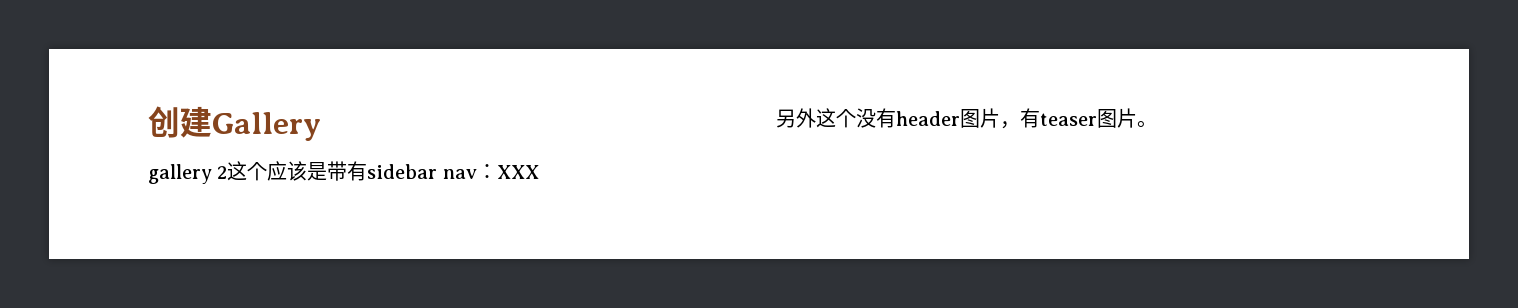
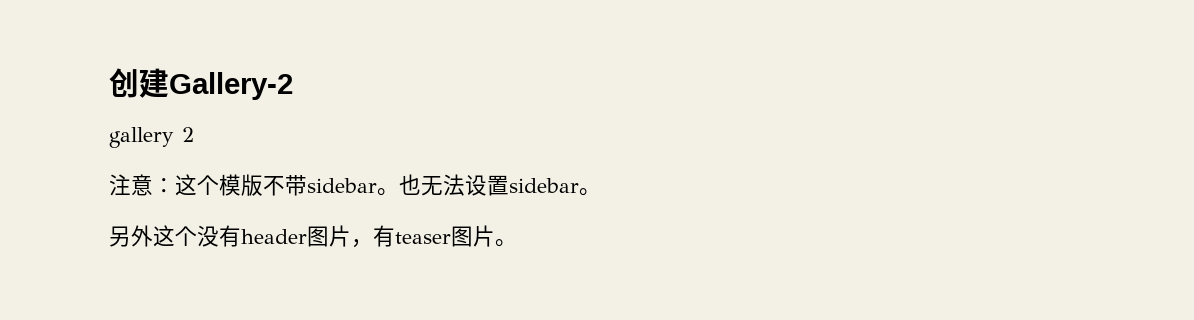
[212,112,321,141] Gallery -> [169,72,293,100] Gallery-2
[227,161,539,181] 这个应该是带有sidebar nav：XXX -> [109,174,601,196] // 注意：这个模版不带sidebar。也无法设置sidebar。

